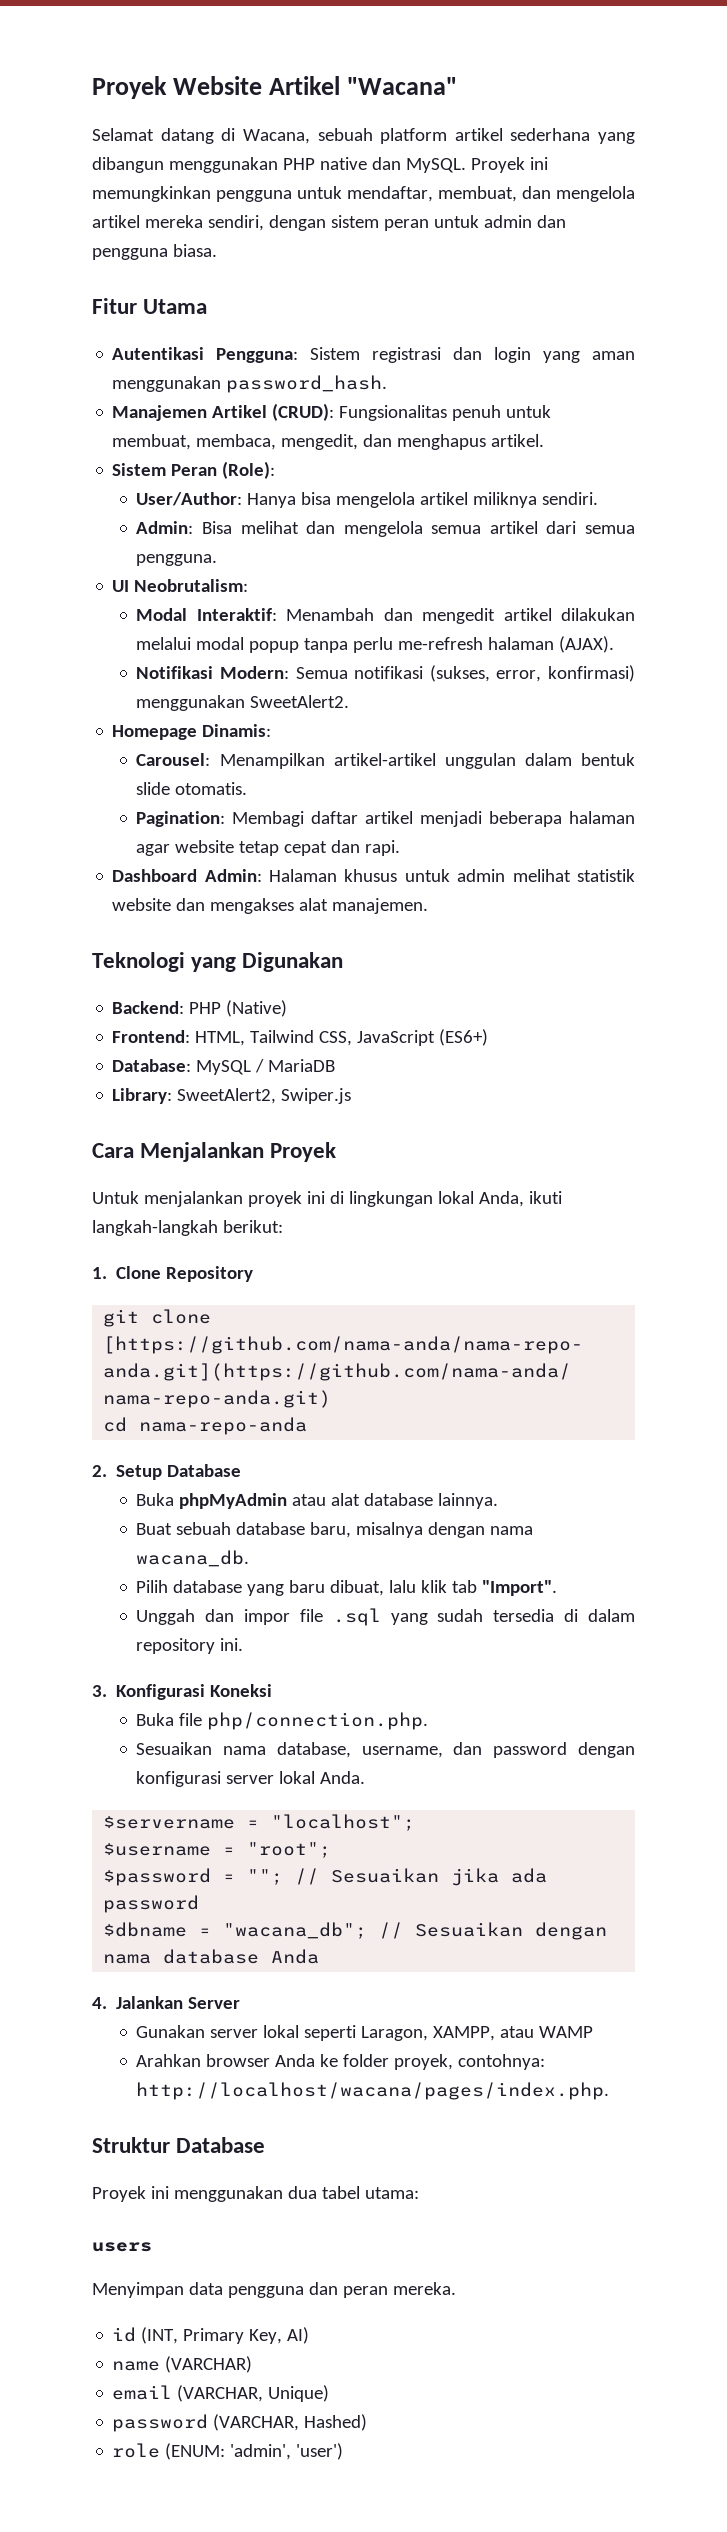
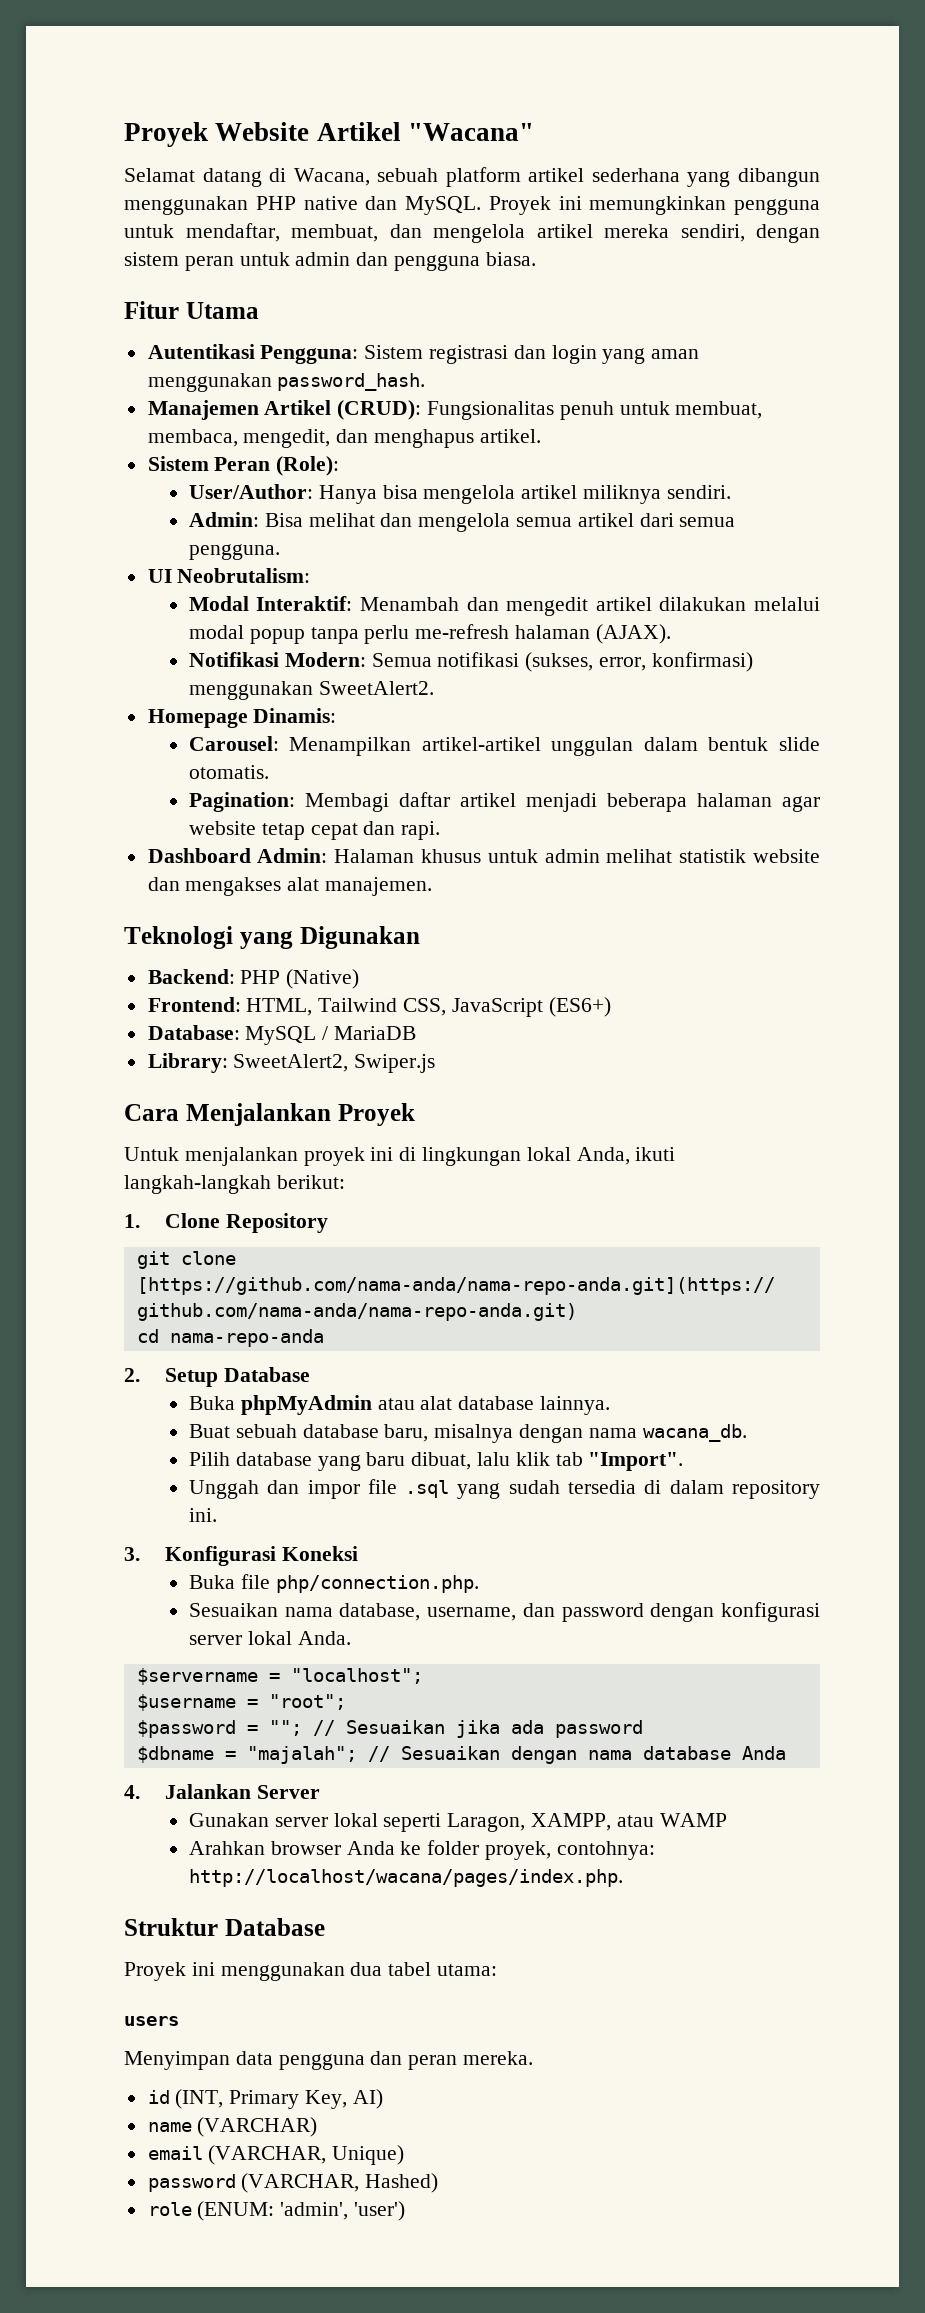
[223,1922,368,1939] "wacana_db"; -> [246,1746,357,1764] "majalah";

